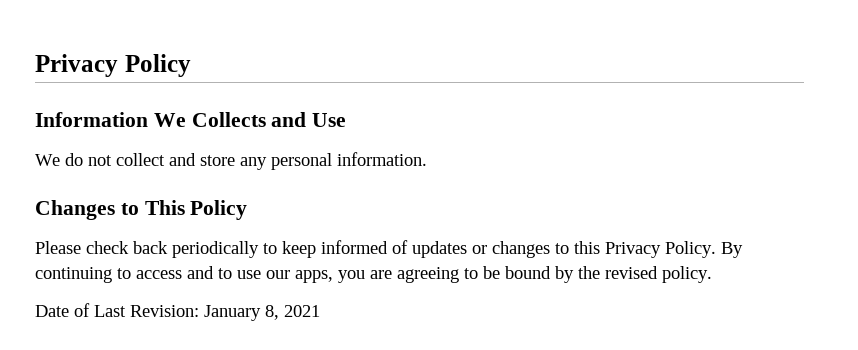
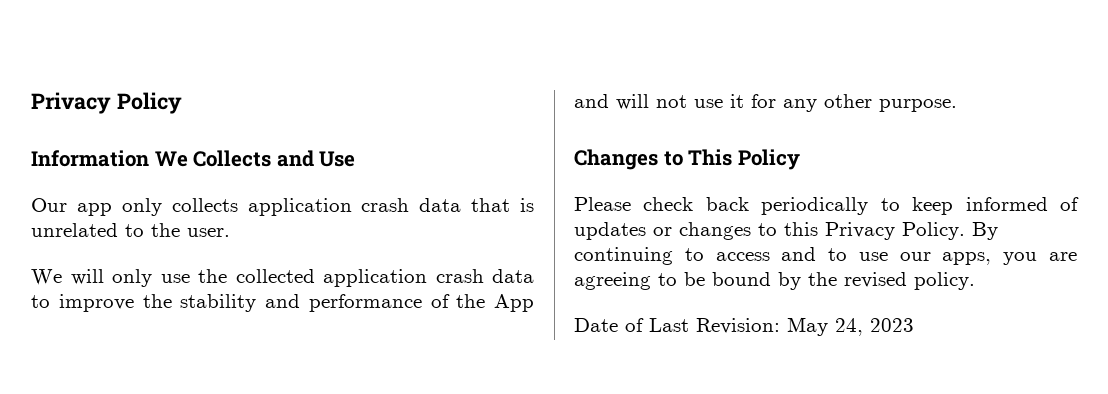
[35,152,427,170] We do not collect and store any personal information. -> [31,198,534,216] [31,223,230,237] [31,269,534,287] [31,294,534,312] [574,94,957,112] Our app only collects application crash data that is unrelated to the user. // We will only use the collected application crash data to improve the stability and performance of the App and will not use it for any other purpose.
[204,305,320,321] January 8, 2021 -> [787,317,914,336] May 24, 2023

